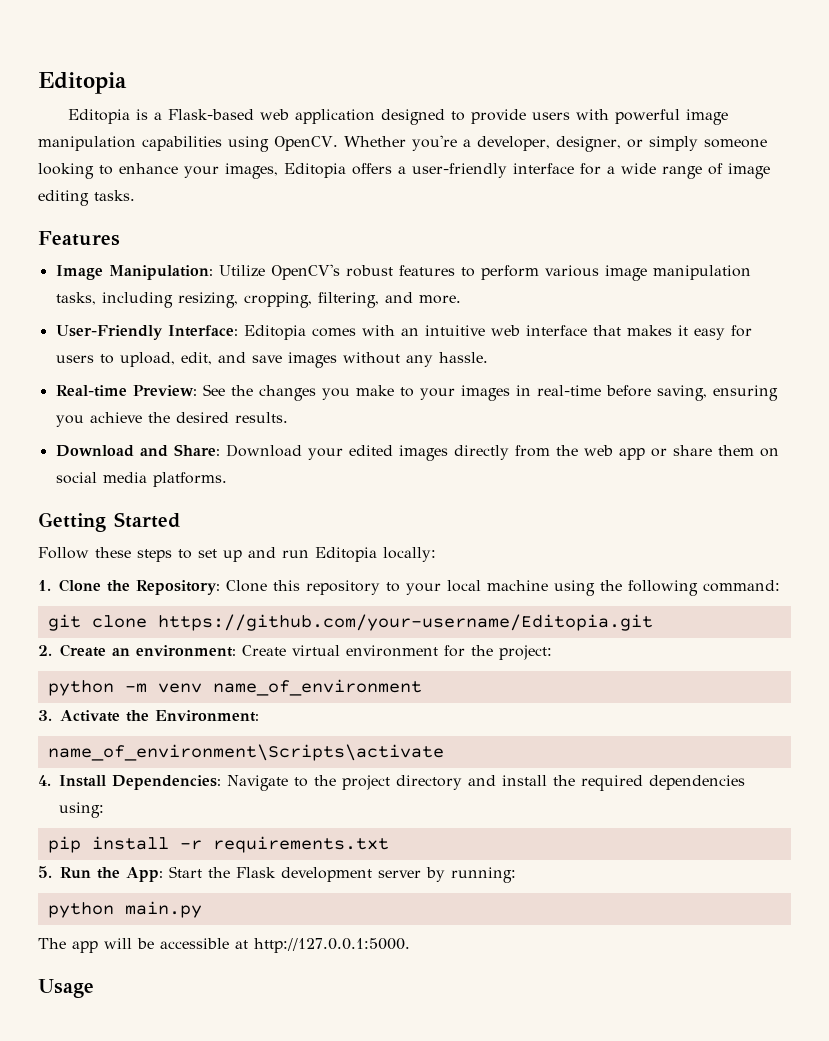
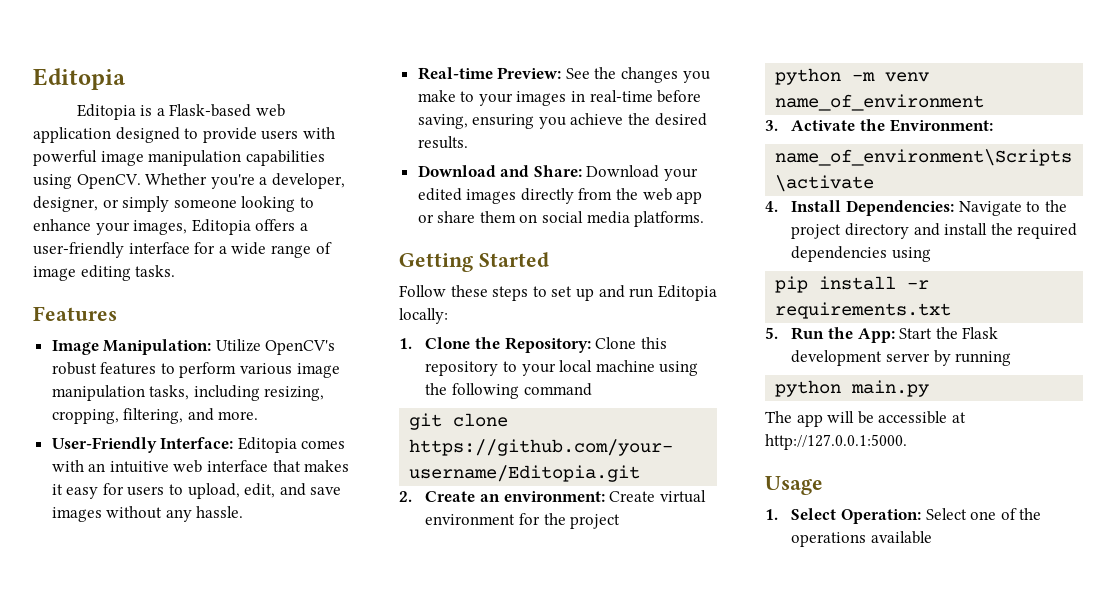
[703,580,780,592] command: -> [523,383,592,396] command
[499,645,552,660] project: -> [570,514,621,529] project
[59,802,104,818] using: -> [891,247,931,262] using
[451,867,516,883] running: -> [955,351,1012,366] running
(94, 988) none -> [765,508,1042,524] [791,531,932,547] // 1. Select Operation: Select one of the operations available

